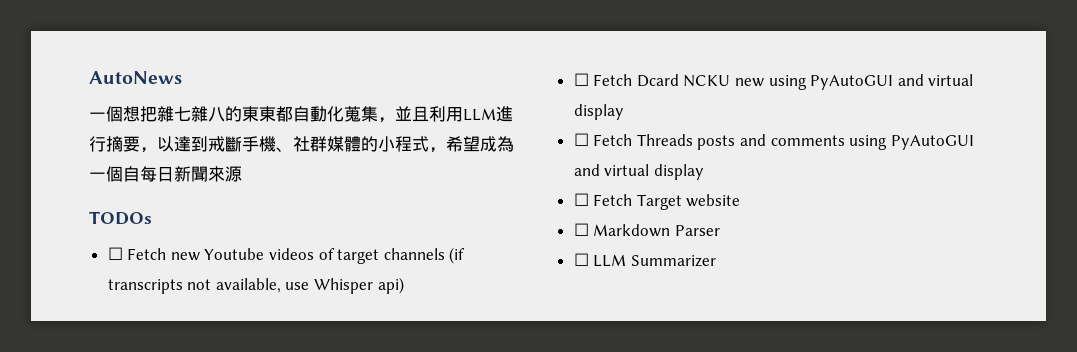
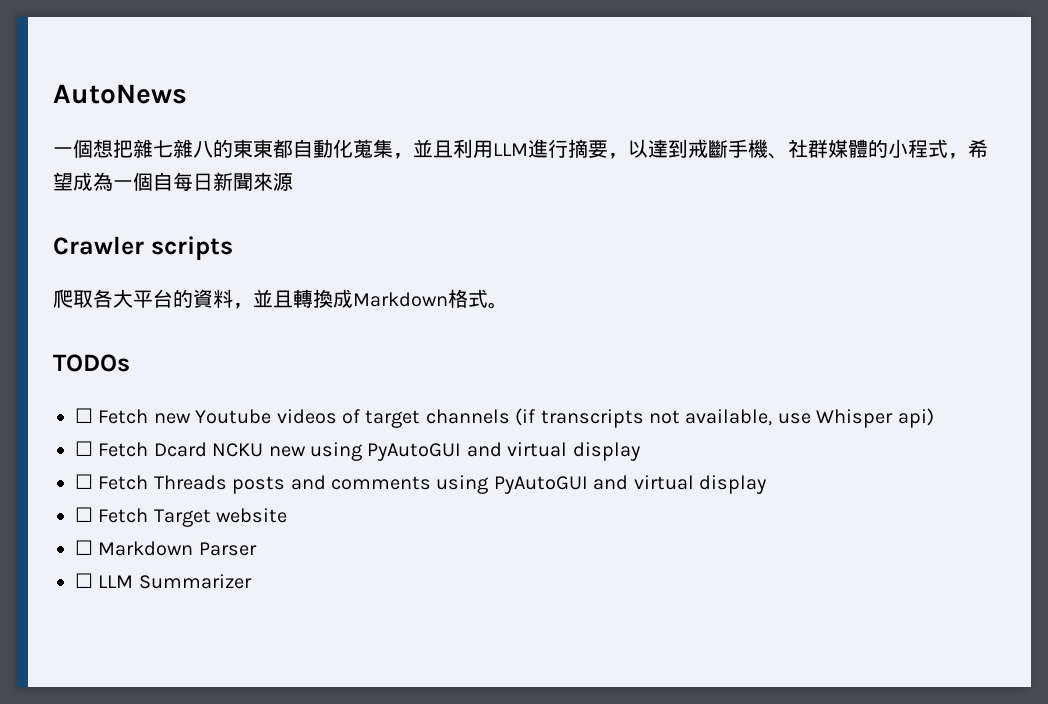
(242, 174) none -> [53,236,233,260] [53,289,508,309] // Crawler scripts // 爬取各大平台的資料，並且轉換成Markdown格式。

